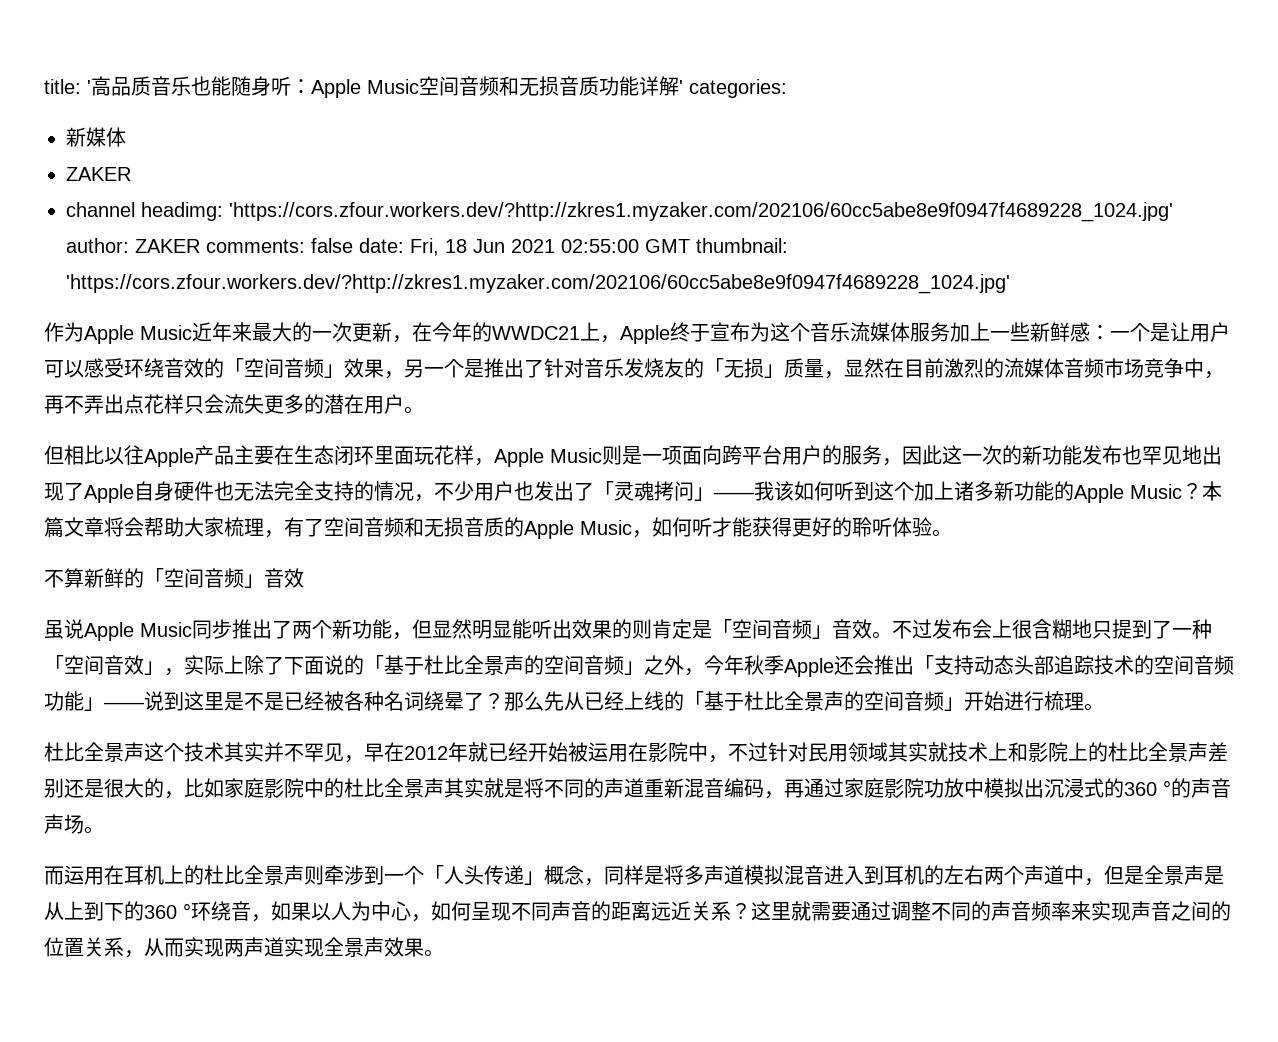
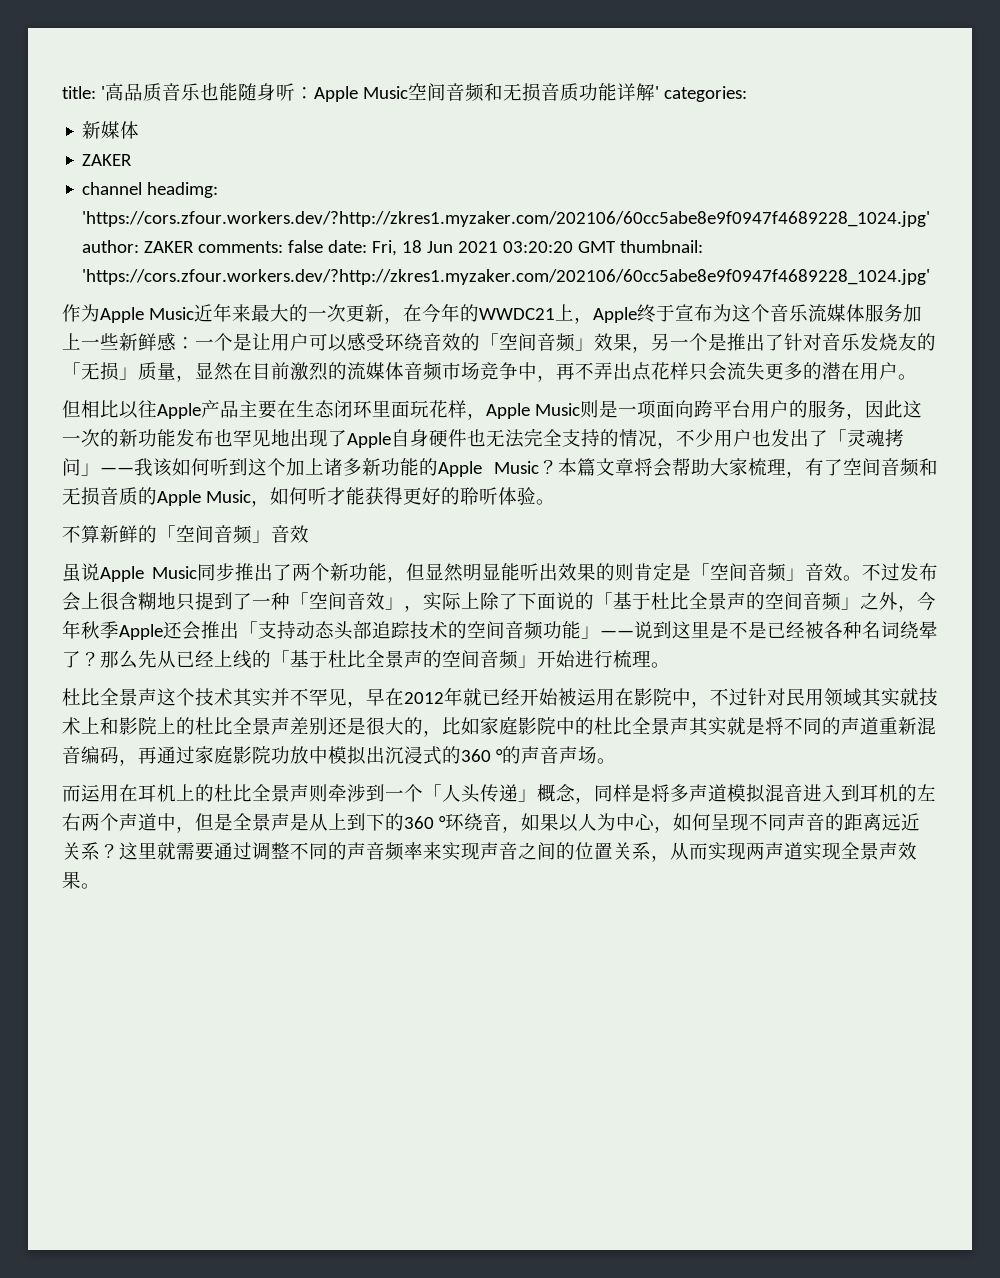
[561,239,639,253] 02:55:00 -> [503,241,574,253] 03:20:20

